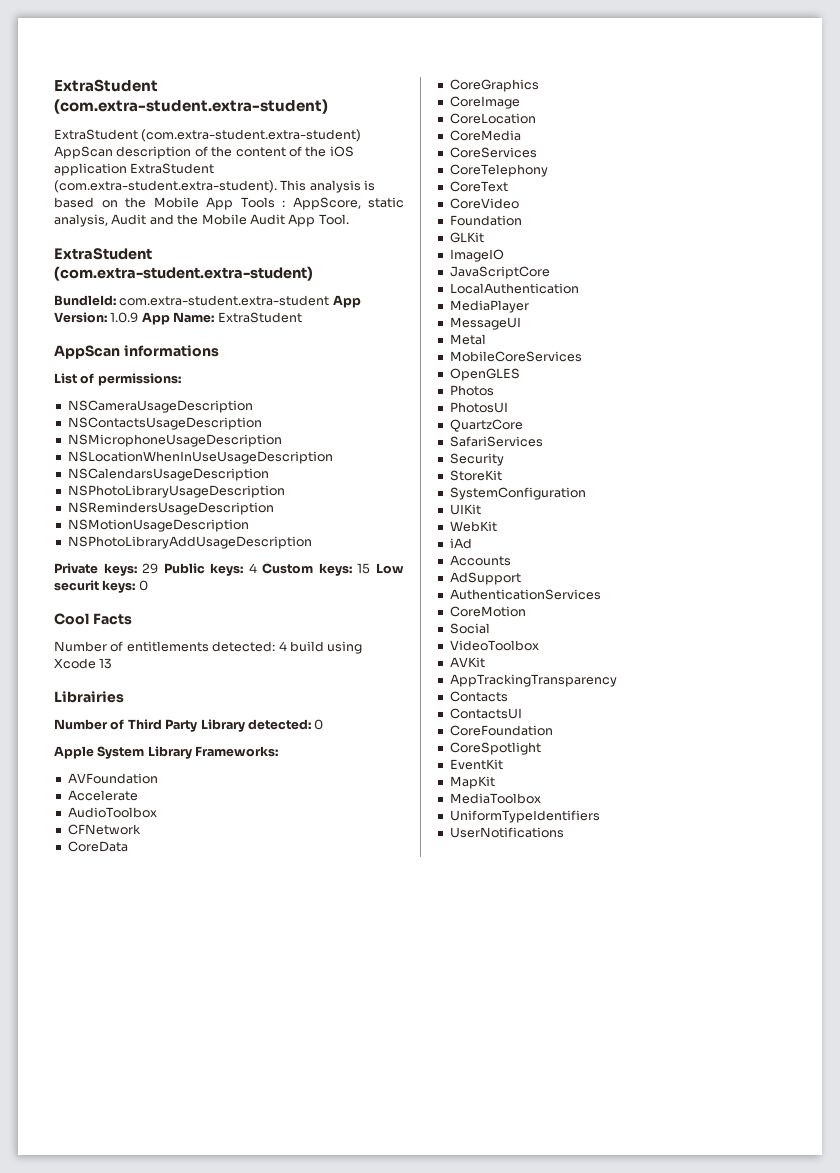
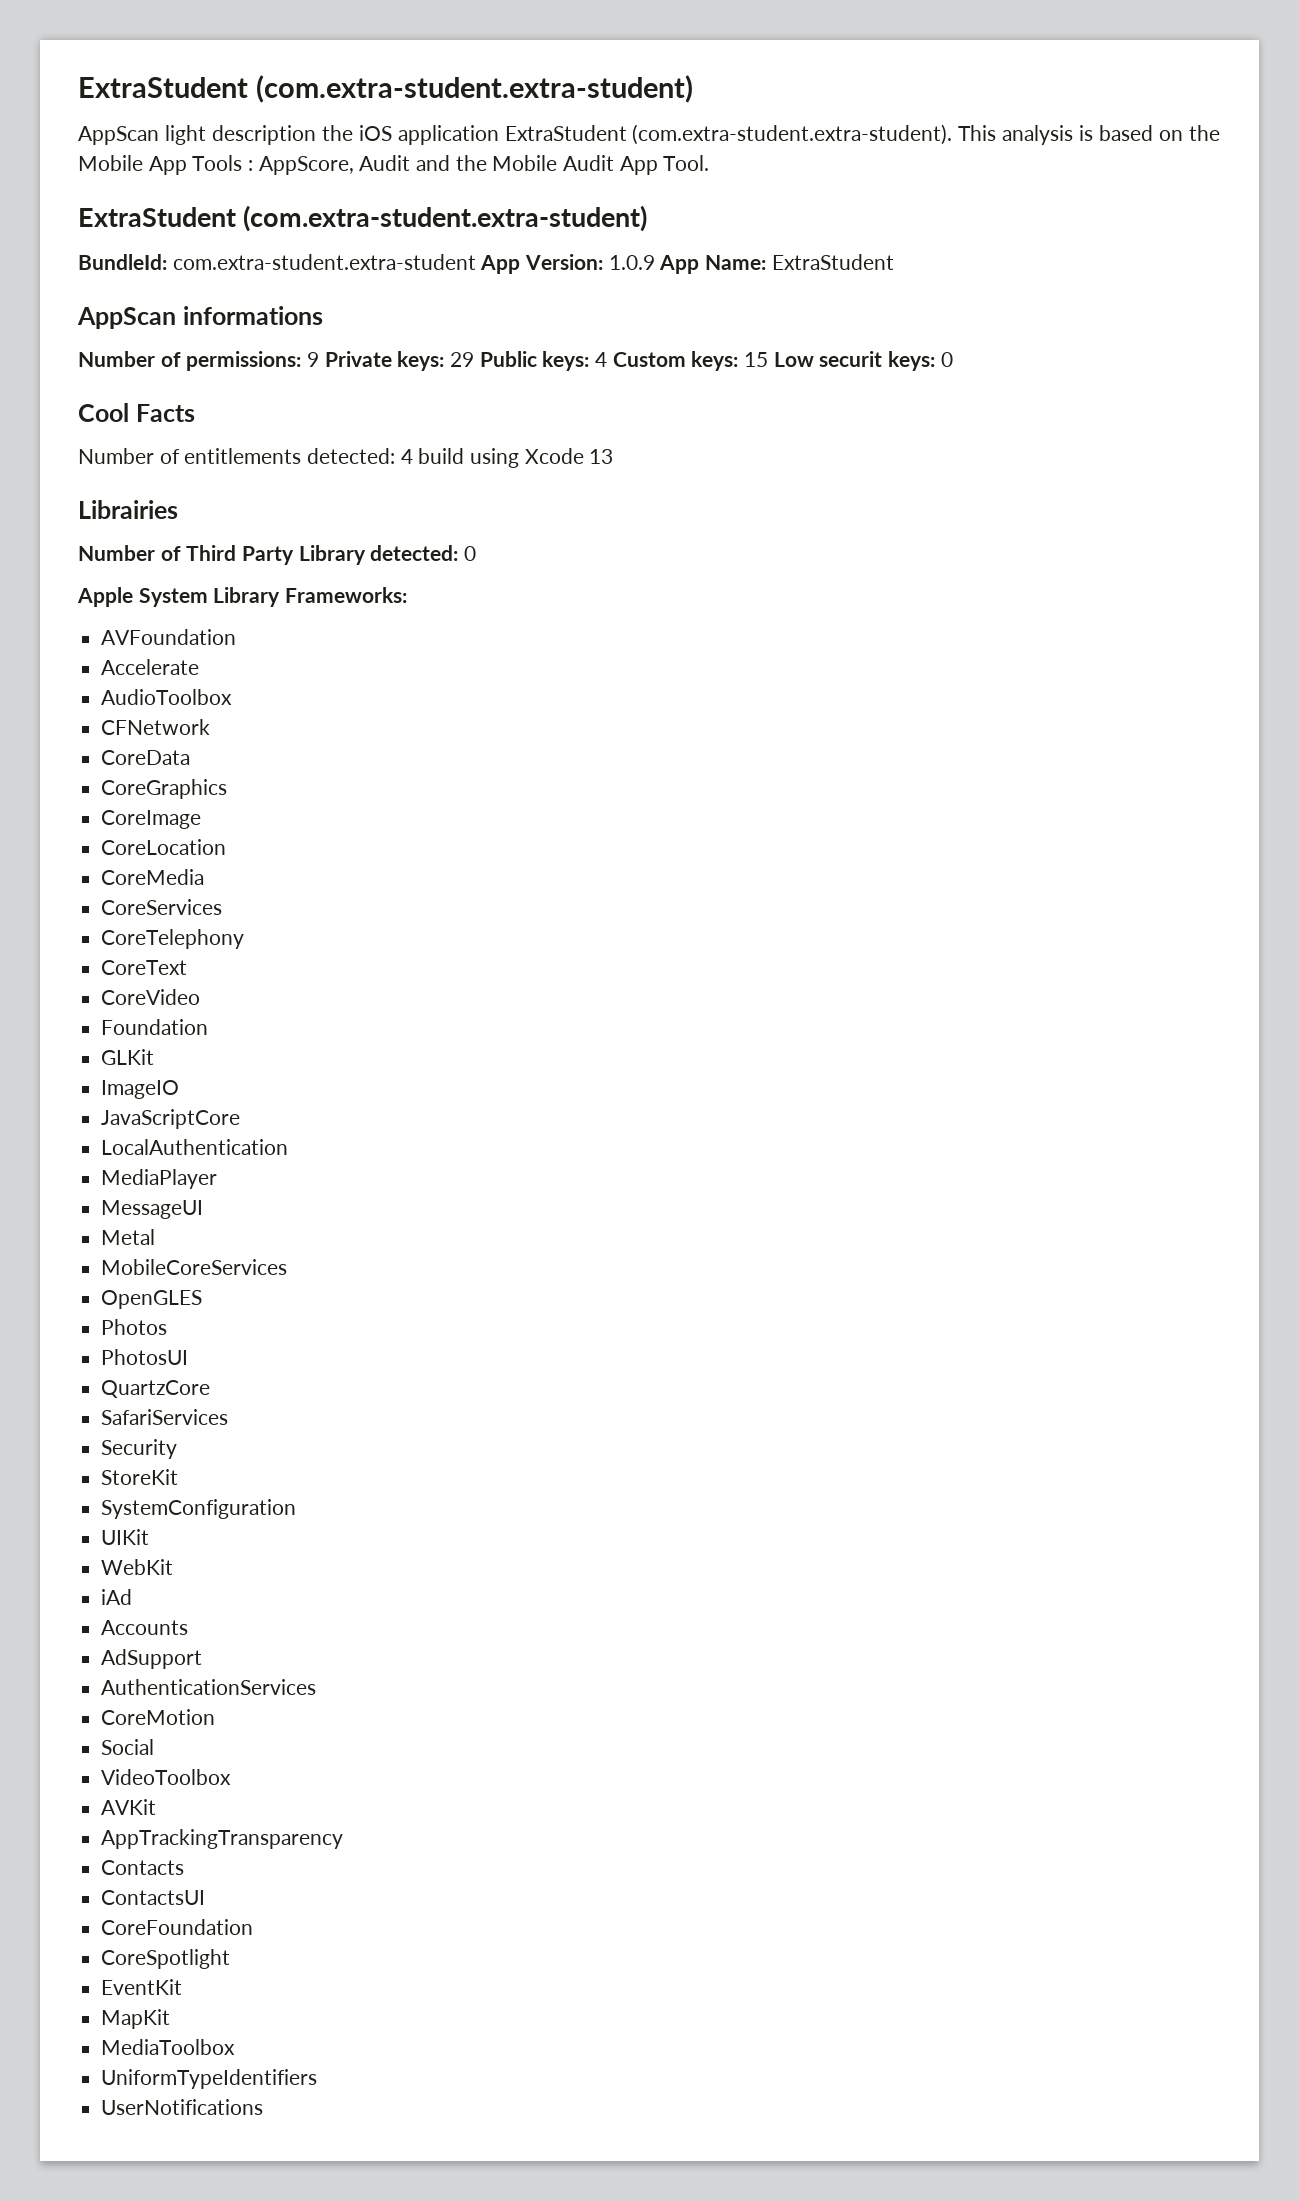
[54,79,158,92] [54,99,328,114] [54,129,362,142] [54,146,302,159] ExtraStudent (com.extra-student.extra-student) // ExtraStudent (com.extra-student.extra-student) AppScan description of the content of -> [78,75,693,103] [78,125,316,145] ExtraStudent (com.extra-student.extra-student) // AppScan light description
[368,197,404,208] [54,214,108,227] static analysis, -> (354, 165) none
[54,373,77,384] List -> [78,351,155,367] Number
[67,400,253,413] [67,417,262,430] [67,434,282,447] [67,451,333,464] [67,468,269,481] [67,485,285,498] [67,502,274,515] [67,519,249,532] [67,536,312,549] // NSCameraUsageDescription // NSContactsUsageDescription // NSMicrophoneUsageDescription // NSLocationWhenInUseUsageDescription // NSCalendarsUsageDescription // NSPhotoLibraryUsageDescription // NSRemindersUsageDescription // NSMotionUsageDescription // NSPhotoLibraryAddUsageDescription // -> [307,352,320,367] 9

